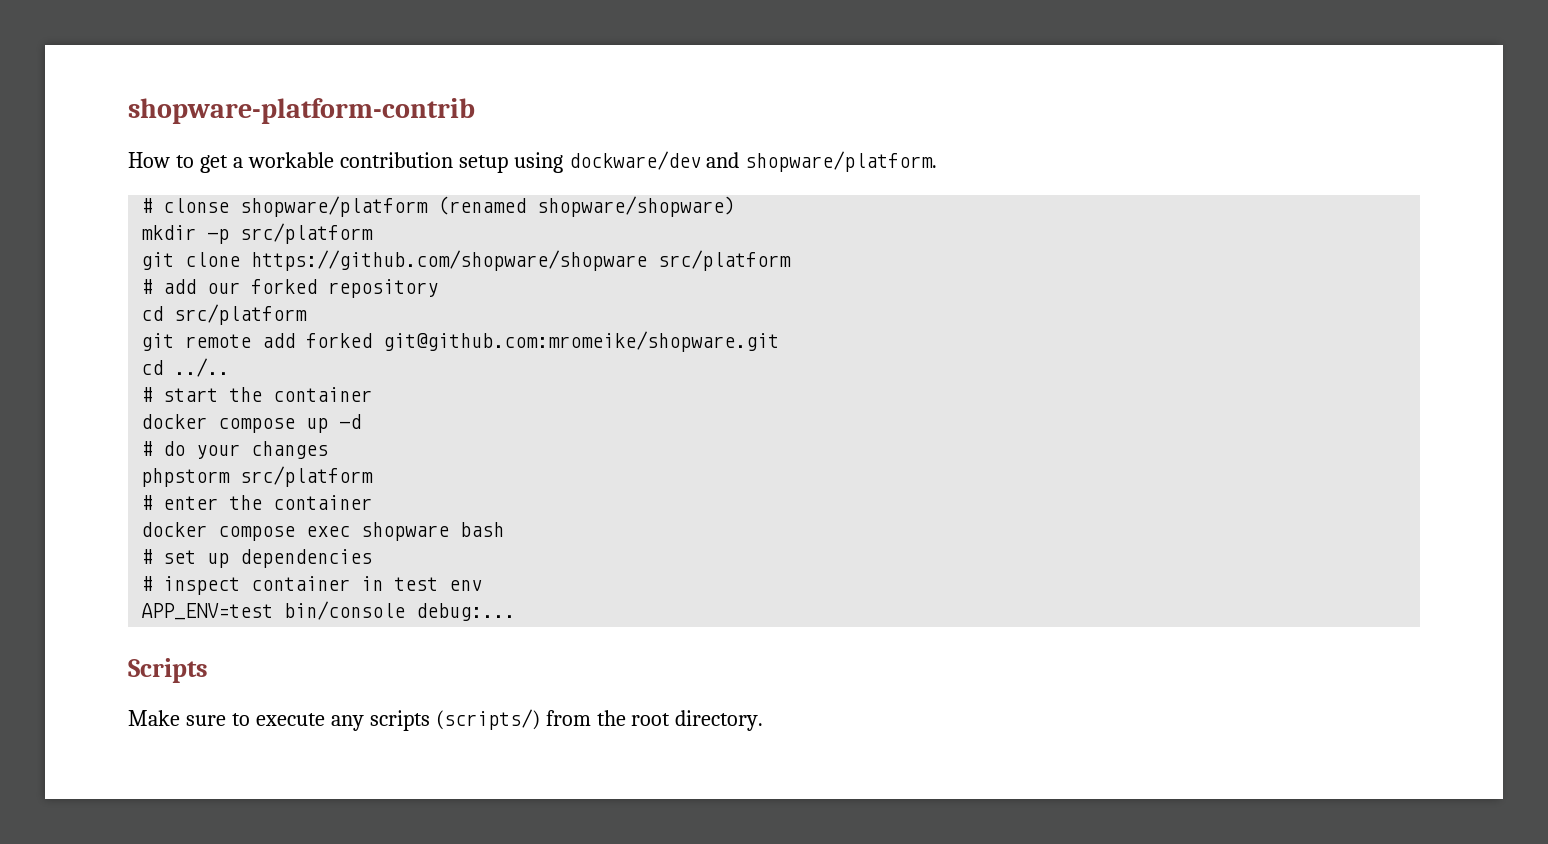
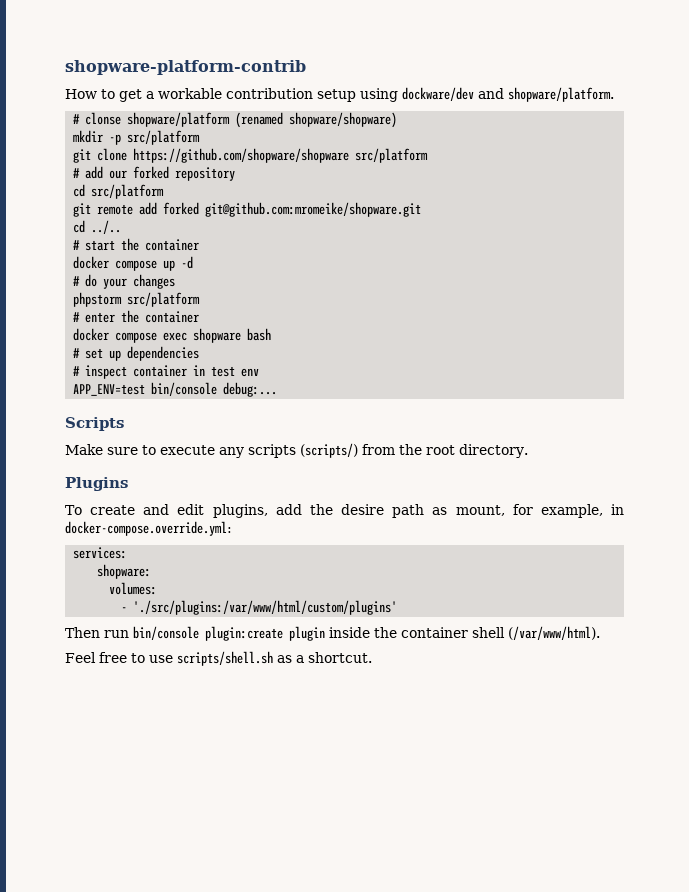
(764, 720) none -> [65,477,128,491] [65,504,625,518] [65,521,232,536] [73,547,128,559] [97,564,152,579] [109,582,158,595] [121,600,398,615] [65,626,600,641] [65,651,372,666] // Plugins // To create and edit plugins, add the desire path as mount, for example, in docker-compose.override.yml: // services: // shopware: // volumes: // - './src/plugins:/var/www/html/custom/plugins' // Then run bin/console plugin:create plugin inside the container shell (/var/www/html). // Feel free to use scripts/shell.sh as a shortcut.

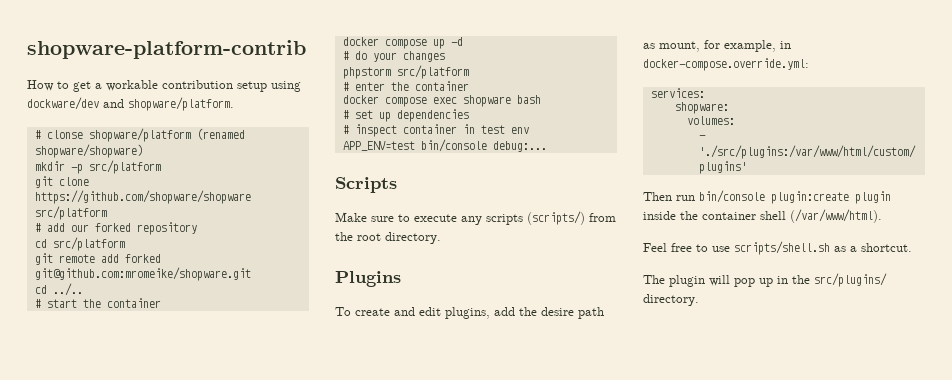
(372, 657) none -> [643,273,887,287] [643,294,699,306] // The plugin will pop up in the src/plugins/ directory.

